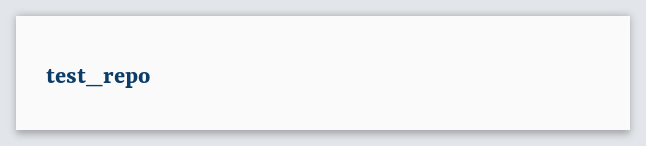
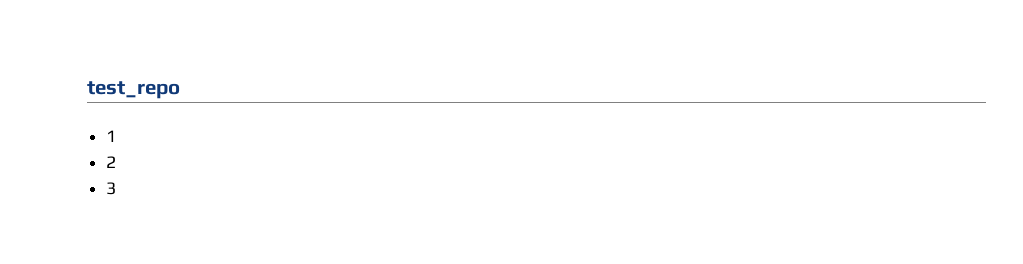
(150, 78) none -> [106,130,117,142] [106,156,117,168] [106,182,117,195] // 1 // 2 // 3

